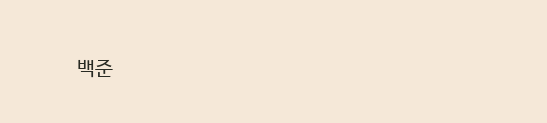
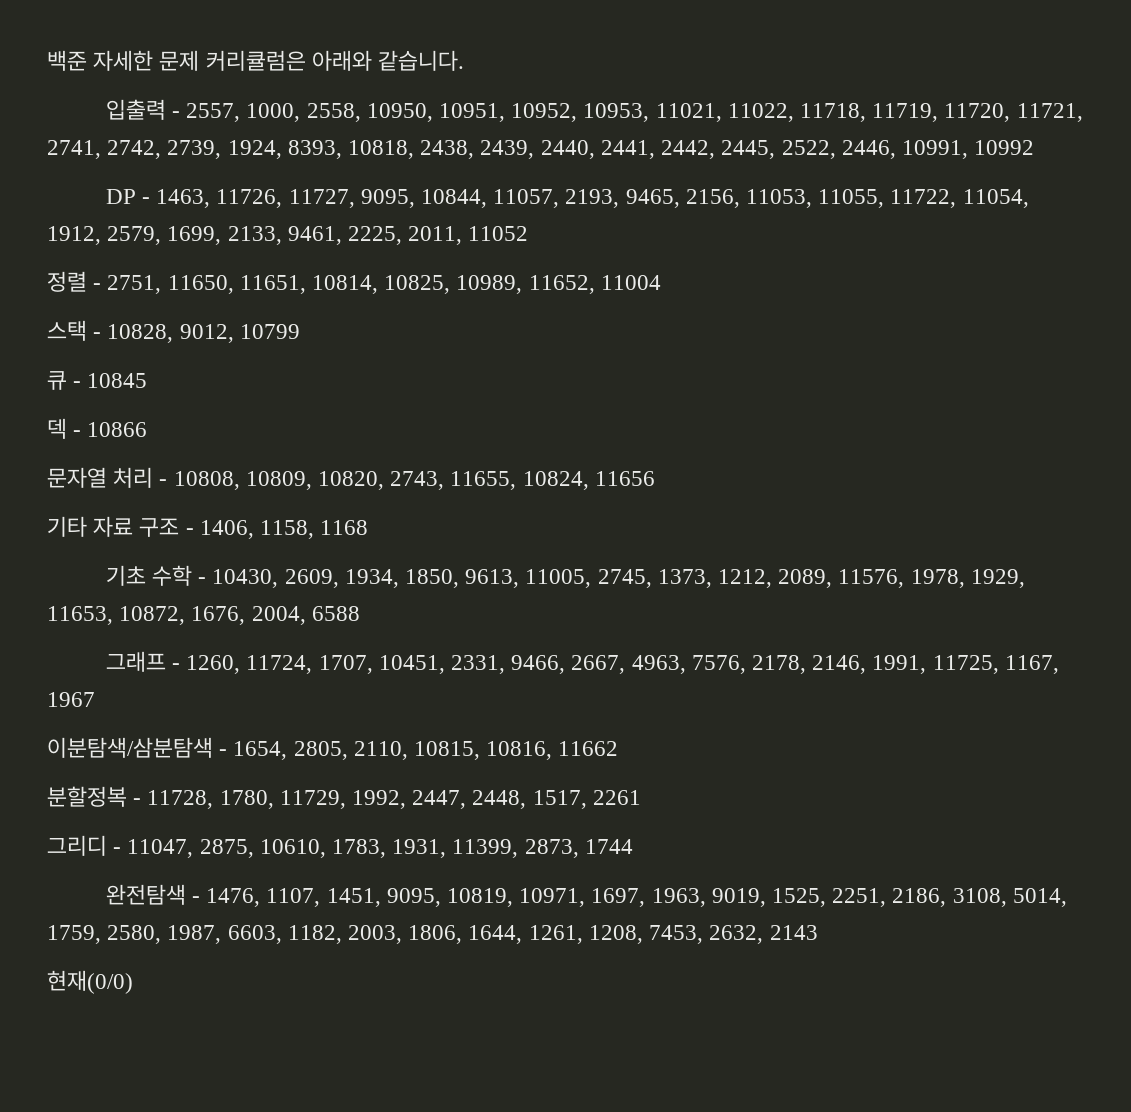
(113, 68) none -> [93,50,465,71] [105,99,1083,122] [47,140,1035,159] [105,189,1029,208] [47,226,529,245] [47,271,661,294] [47,320,300,343] [47,371,148,390] [47,418,148,439] [47,467,655,490] [47,516,369,539] [105,565,1025,588] [47,606,360,625] [105,651,1059,674] [47,692,95,707] [47,737,619,760] [47,786,641,809] [47,835,633,858] [105,884,1067,907] [47,925,818,944] [47,970,133,994] 자세한 문제 커리큘럼은 아래와 같습니다. // 입출력 - 2557, 1000, 2558, 10950, 10951, 10952, 10953, 11021, 11022, 11718, 11719, 11720, 11721, 2741, 2742, 2739, 1924, 8393, 10818, 2438, 2439, 2440, 2441, 2442, 2445, 2522, 2446, 10991, 10992 // DP - 1463, 11726, 11727, 9095, 10844, 11057, 2193, 9465, 2156, 11053, 11055, 11722, 11054, 1912, 2579, 1699, 2133, 9461, 2225, 2011, 11052 // 정렬 - 2751, 11650, 11651, 10814, 10825, 10989, 11652, 11004 // 스택 - 10828, 9012, 10799 // 큐 - 10845 // 덱 - 10866 // 문자열 처리 - 10808, 10809, 10820, 2743, 11655, 10824, 11656 // 기타 자료 구조 - 1406, 1158, 1168 // 기초 수학 - 10430, 2609, 1934, 1850, 9613, 11005, 2745, 1373, 1212, 2089, 11576, 1978, 1929, 11653, 10872, 1676, 2004, 6588 // 그래프 - 1260, 11724, 1707, 10451, 2331, 9466, 2667, 4963, 7576, 2178, 2146, 1991, 11725, 1167, 1967 // 이분탐색/삼분탐색 - 1654, 2805, 2110, 10815, 10816, 11662 // 분할정복 - 11728, 1780, 11729, 1992, 2447, 2448, 1517, 2261 // 그리디 - 11047, 2875, 10610, 1783, 1931, 11399, 2873, 1744 // 완전탐색 - 1476, 1107, 1451, 9095, 10819, 10971, 1697, 1963, 9019, 1525, 2251, 2186, 3108, 5014, 1759, 2580, 1987, 6603, 1182, 2003, 1806, 1644, 1261, 1208, 7453, 2632, 2143 // 현재(0/0)

